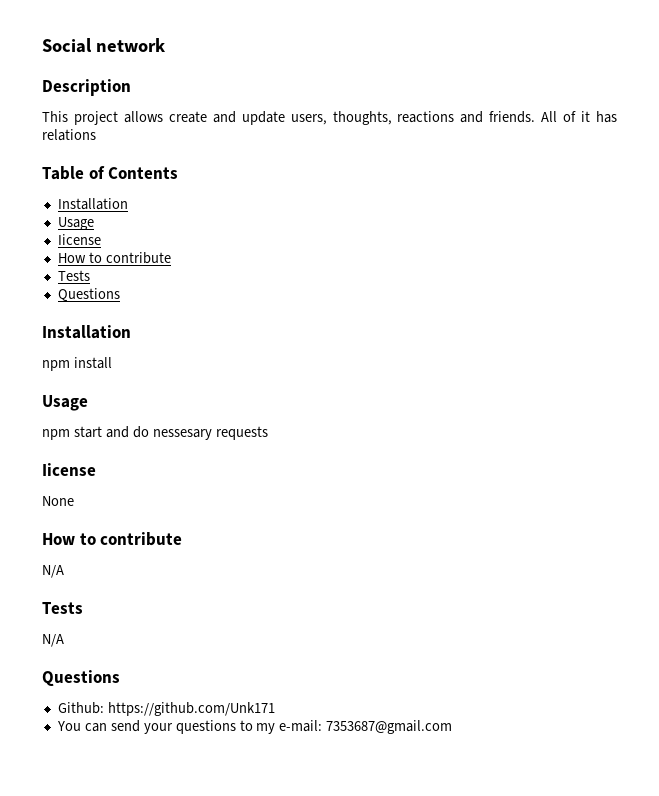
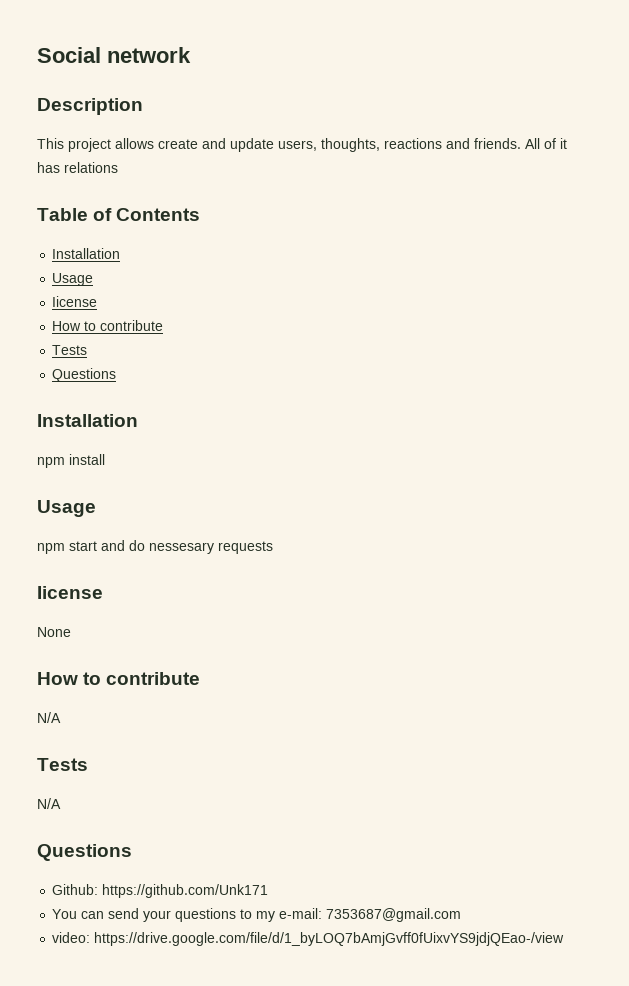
(453, 727) none -> [52,932,565,946] // video: https://drive.google.com/file/d/1_byLOQ7bAmjGvff0fUixvYS9jdjQEao-/view

